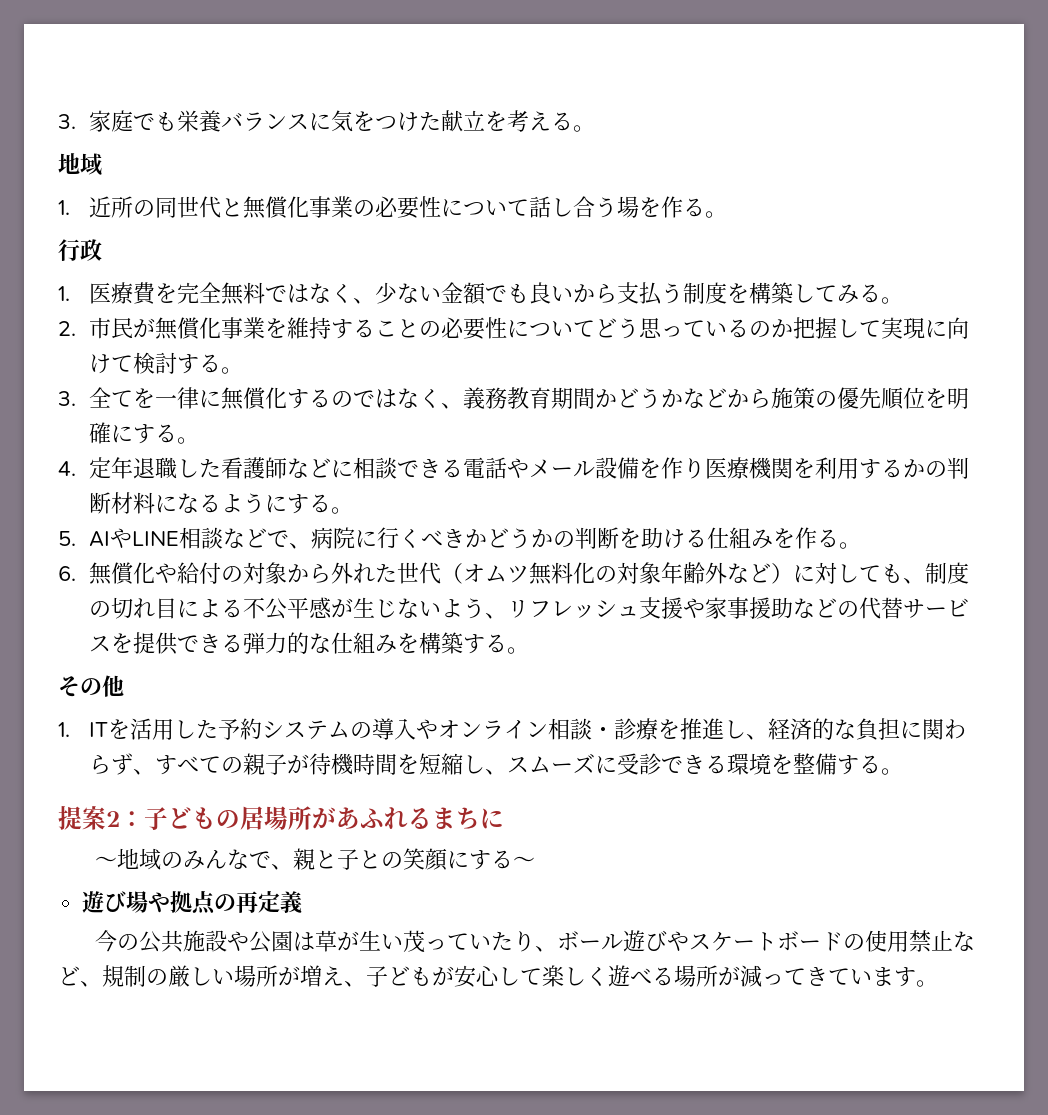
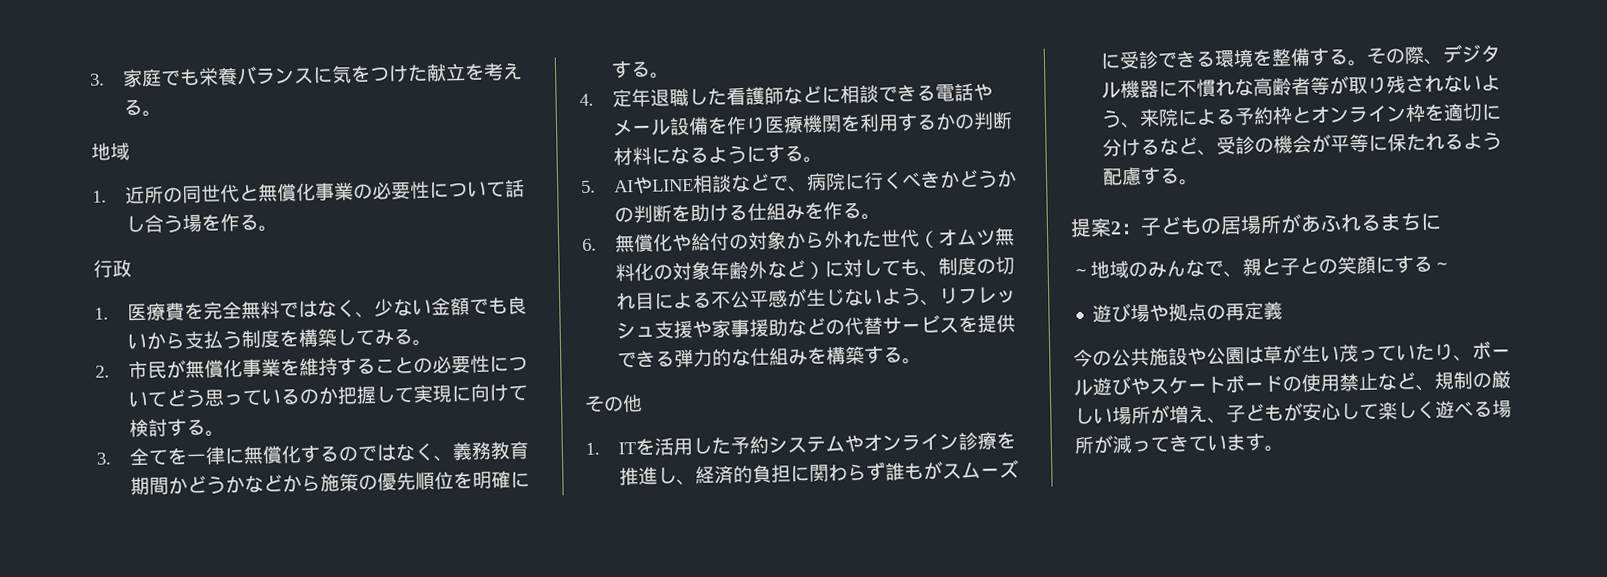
[350,718,417,740] の導入 -> (846, 444) none
[548,718,615,740] 相談・ -> (960, 442) none
[834,719,857,739] な -> (754, 474) none
[133,753,508,775] 、すべての親子が待機時間を短縮し、 -> [885,461,944,481] 誰もが
(904, 771) none -> [1366,44,1502,65] [1101,74,1502,99] [1101,102,1503,129] [1102,132,1503,157] [1102,166,1200,186] その際、デジタル機器に不慣れな高齢者等が取り残されないよう、来院による予約枠とオンライン枠を適切に分けるなど、受診の機会が平等に保たれるよう配慮する。

